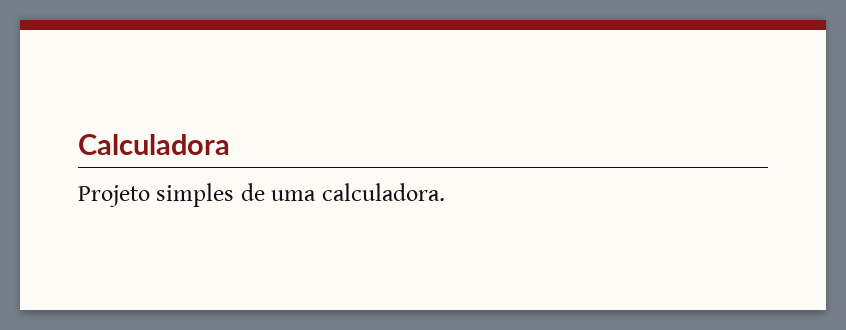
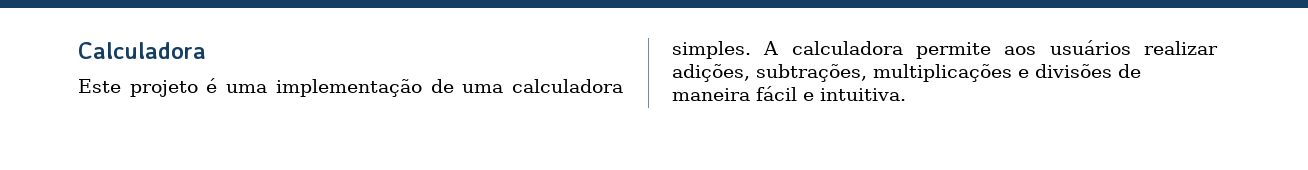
[78,183,445,207] Projeto simples de uma calculadora. -> [78,78,623,97] [672,40,1218,59] [672,64,1141,82] [672,86,906,101] Este projeto é uma implementação de uma calculadora simples. A calculadora permite aos usuários realizar adições, subtrações, multiplicações e divisões de maneira fácil e intuitiva.

